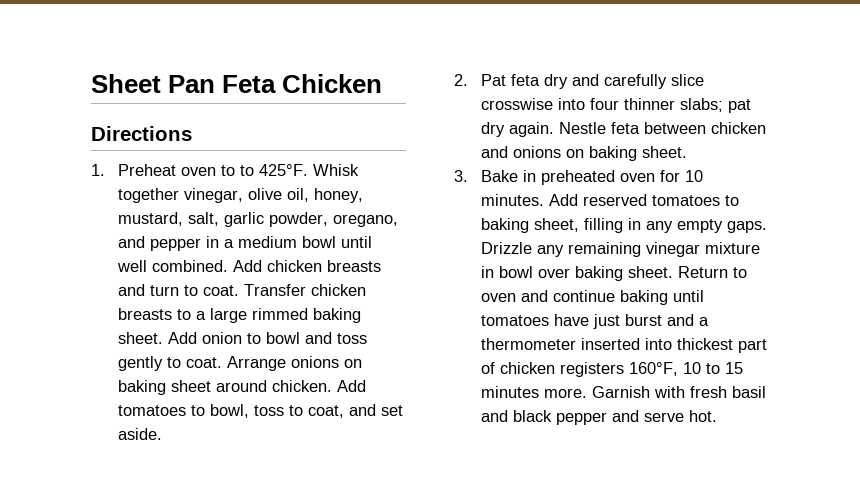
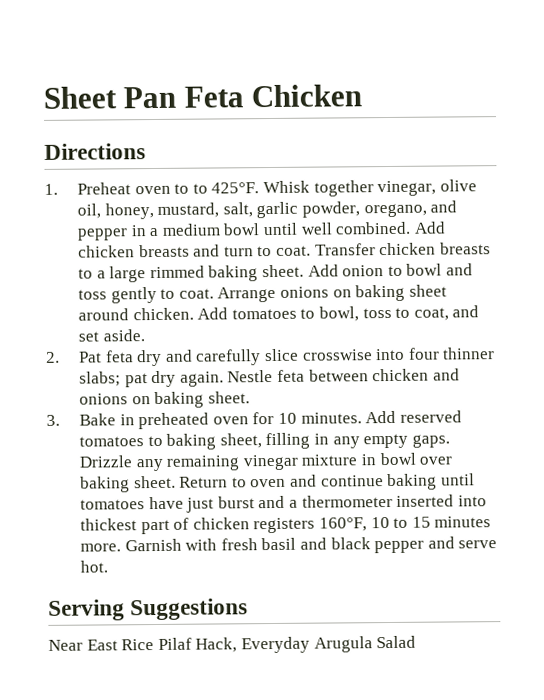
(718, 416) none -> [48,598,249,621] [48,635,417,654] // Serving Suggestions // Near East Rice Pilaf Hack, Everyday Arugula Salad

